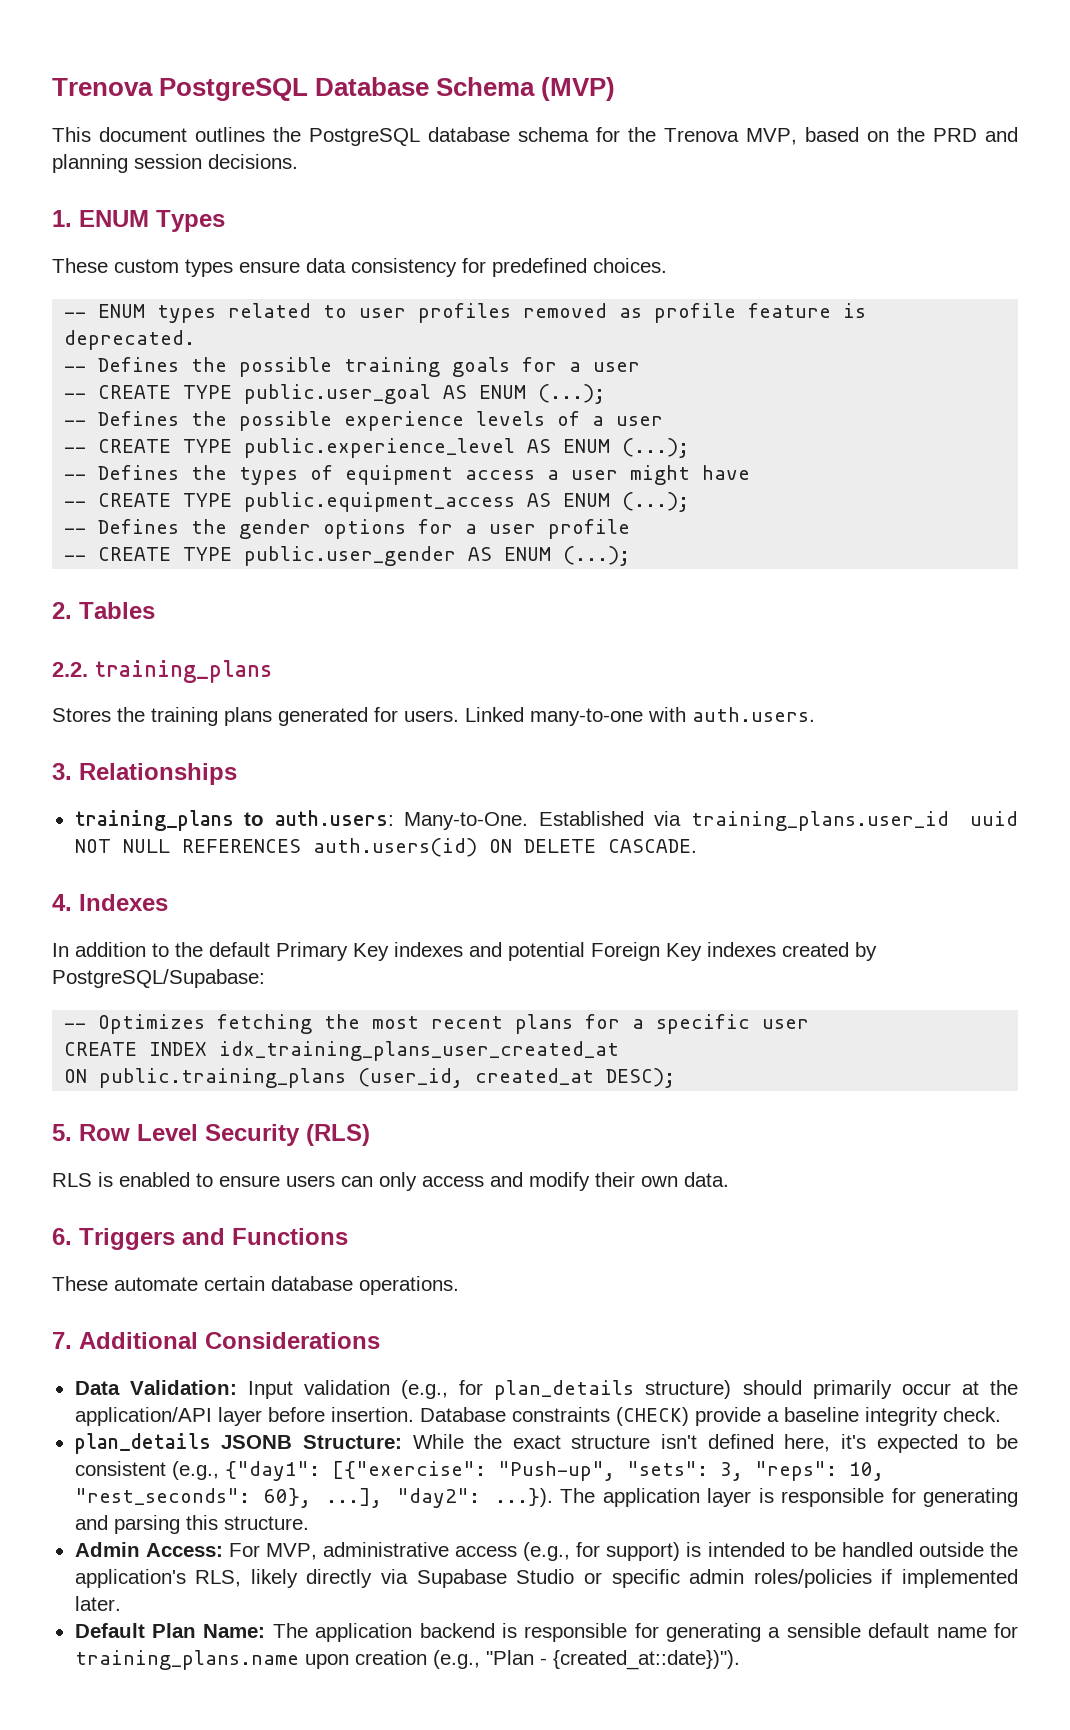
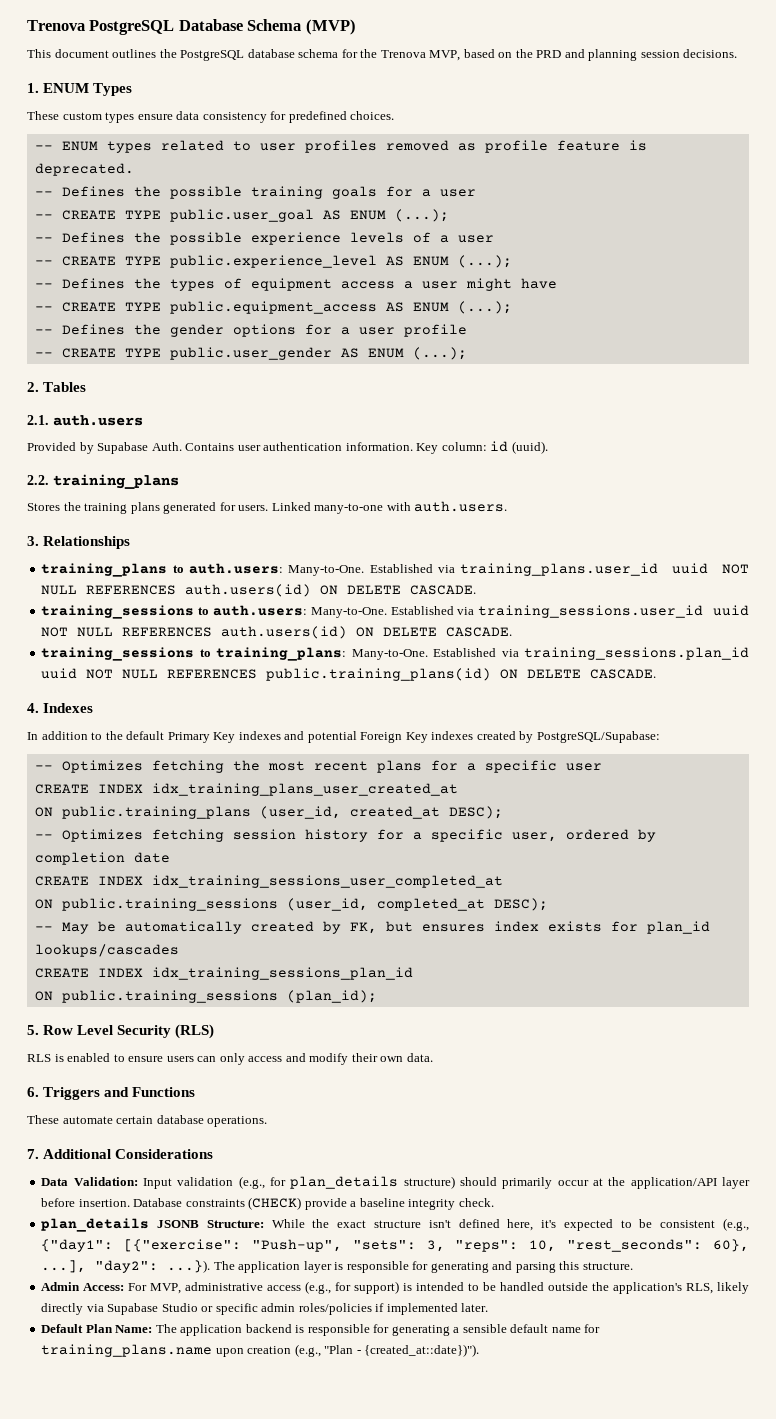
(155, 610) none -> [27,415,143,426] [27,441,548,454] // 2.1. auth.users // Provided by Supabase Auth. Contains user authentication information. Key column: id (uuid).
(697, 846) none -> [41,605,749,619] [41,626,513,639] [41,647,750,661] [41,668,657,681] // training_sessions to auth.users: Many-to-One. Established via training_sessions.user_id uuid NOT NULL REFERENCES auth.users(id) ON DELETE CASCADE. // training_sessions to training_plans: Many-to-One. Established via training_sessions.plan_id uuid NOT NULL REFERENCES public.training_plans(id) ON DELETE CASCADE.
(676, 1078) none -> [34,829,656,842] [34,852,170,865] [34,875,503,888] [34,898,548,911] [34,921,710,934] [34,944,179,957] [34,967,413,980] [34,990,377,1003] // -- Optimizes fetching session history for a specific user, ordered by completion date // CREATE INDEX idx_training_sessions_user_completed_at // ON public.training_sessions (user_id, completed_at DESC); // -- May be automatically created by FK, but ensures index exists for plan_id lookups/cascades // CREATE INDEX idx_training_sessions_plan_id // ON public.training_sessions (plan_id);

